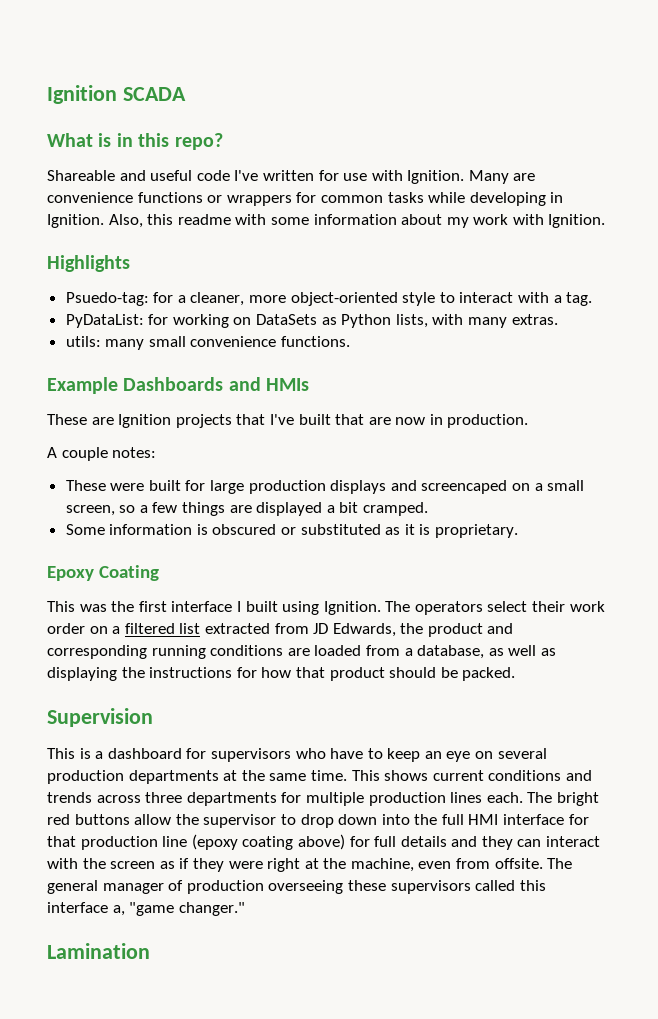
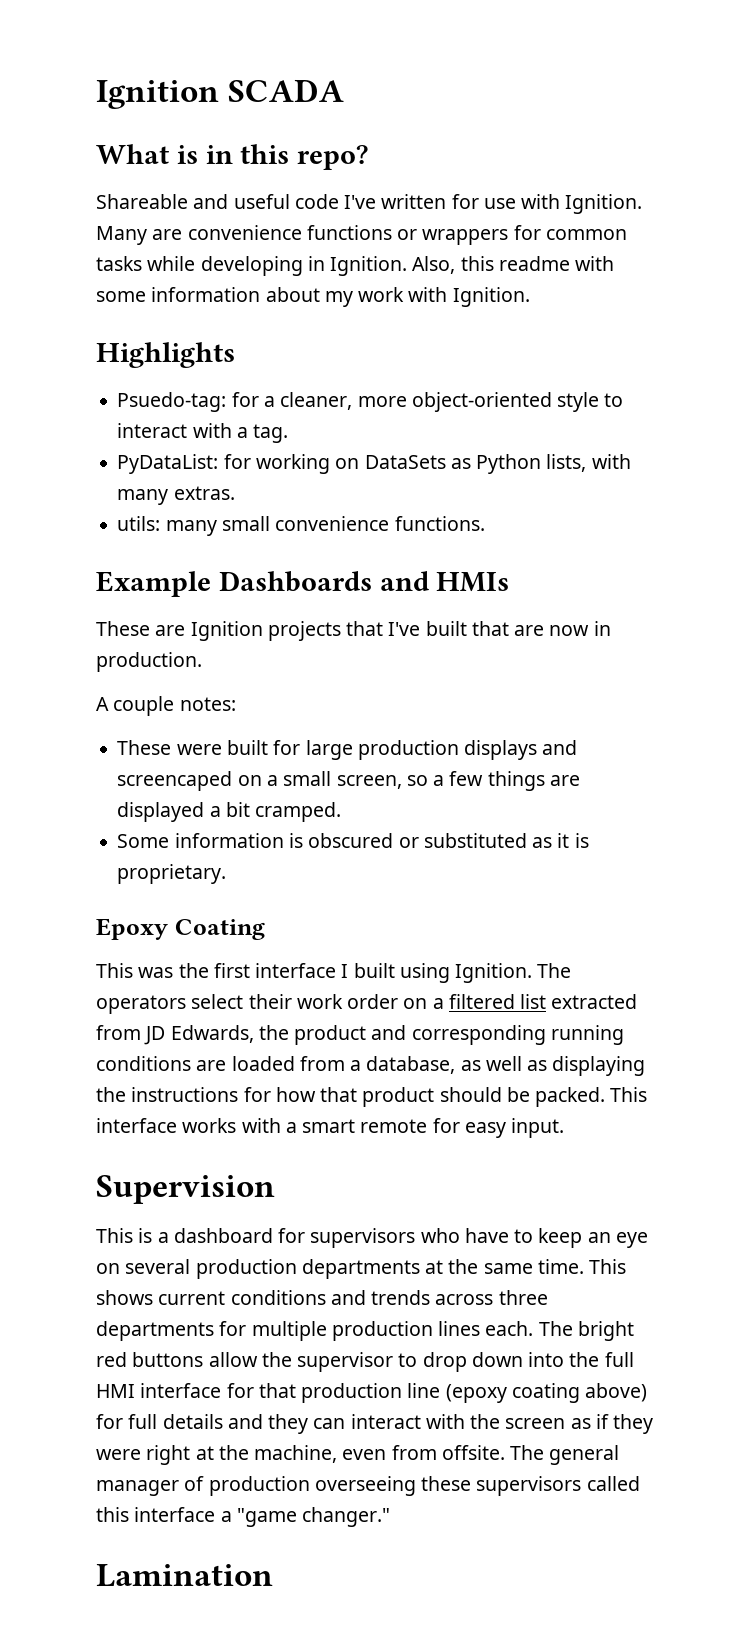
(516, 674) none -> [610,1087,648,1102] [96,1118,565,1138] This interface works with a smart remote for easy input.
[112,905,125,916] a, -> [220,1511,232,1522] a

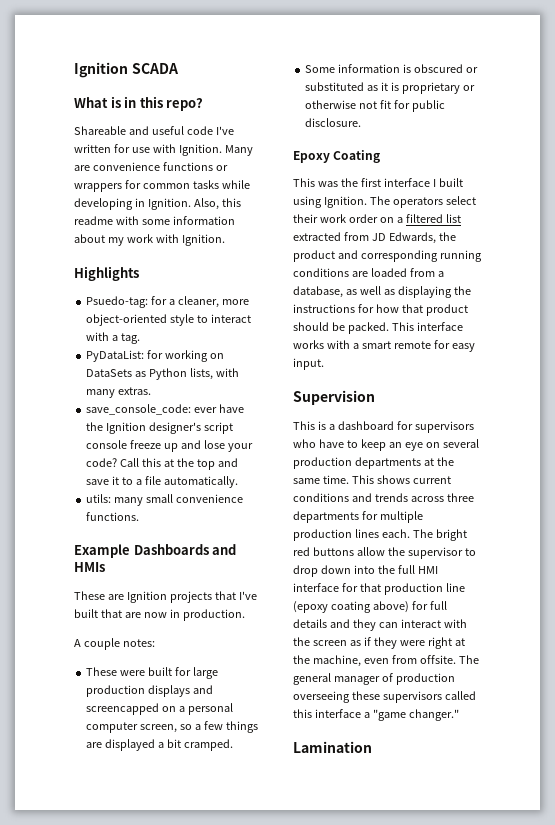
(235, 493) none -> [86,404,245,415] [86,422,234,434] [86,440,253,452] [86,458,238,470] [86,476,238,488] // save_console_code: ever have the Ignition designer's script console freeze up and lose your code? Call this at the top and save it to a file automatically.
[117,771,332,791] screencaped on a small -> [86,703,234,715] [86,722,139,733] screencapped on a personal computer
[117,864,227,884] proprietary. -> [401,82,475,94] [305,100,445,112] [305,118,362,127] proprietary or otherwise not fit for public disclosure.

